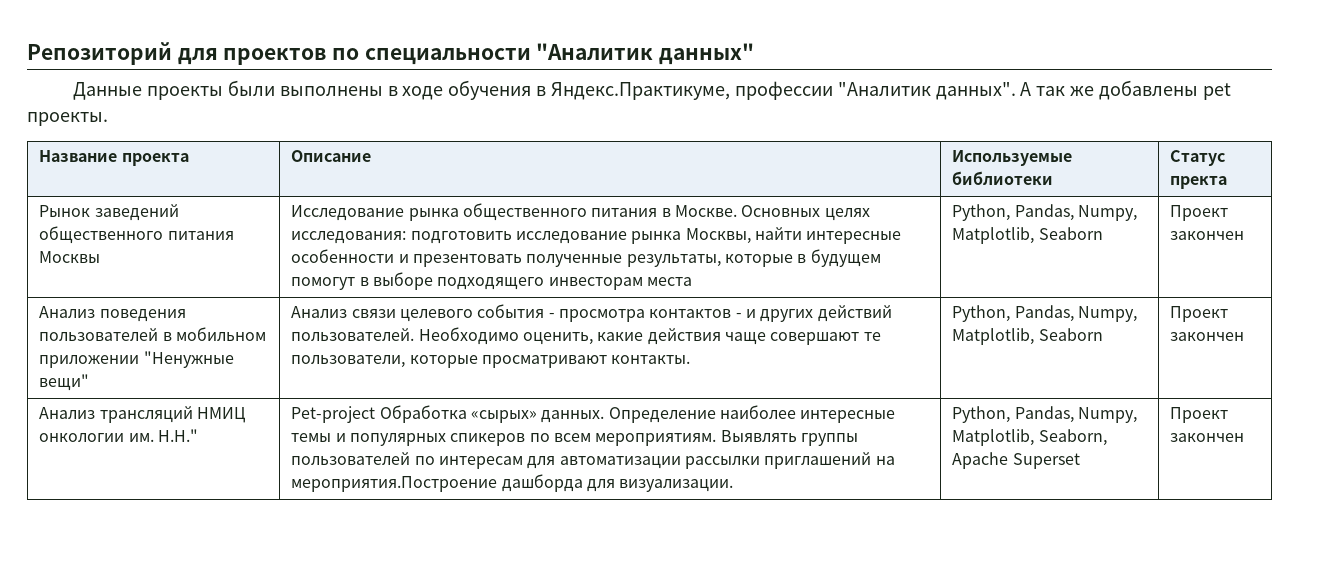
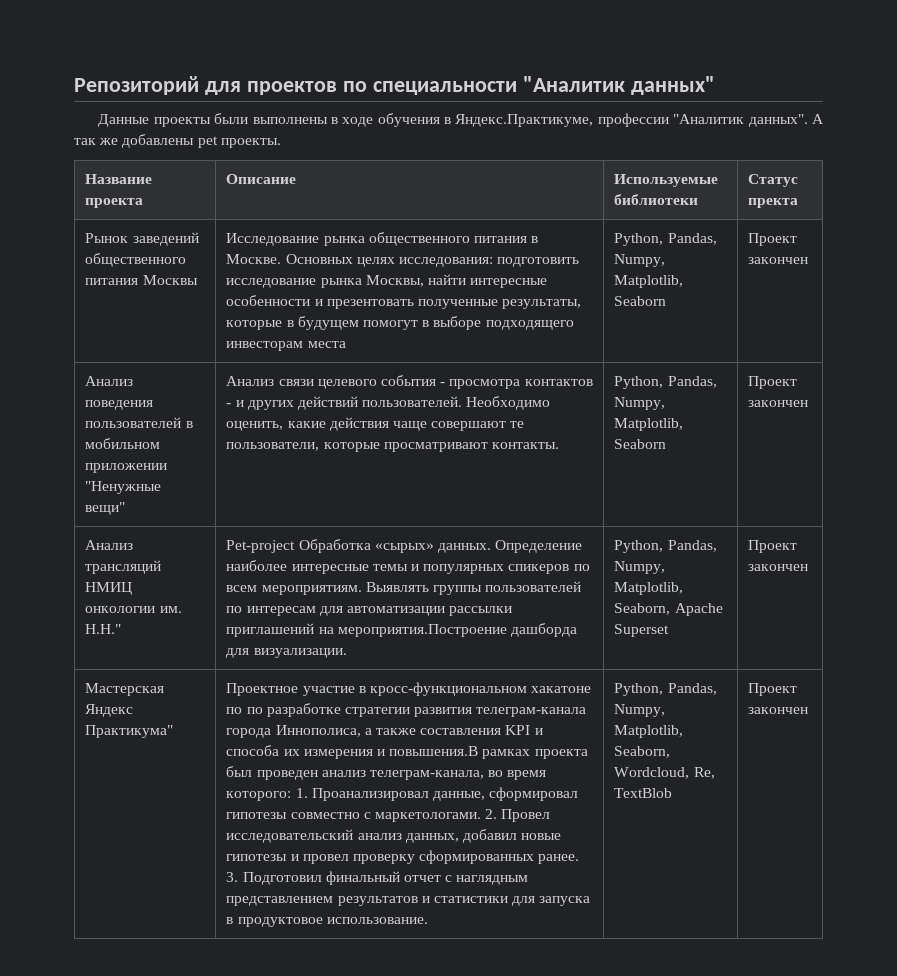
(1245, 437) none -> [85,683,165,696] [85,704,134,717] [85,725,174,738] [226,682,592,696] [226,703,587,717] [226,725,543,738] [226,745,588,759] [226,766,547,780] [226,787,579,801] [226,809,551,822] [226,829,562,843] [226,850,580,864] [226,871,529,885] [226,896,591,906] [226,917,428,927] [614,683,717,696] [614,704,666,717] [614,725,684,738] [614,746,671,758] [614,767,715,779] [614,788,673,798] [748,683,798,696] [748,707,809,714] // Мастерская Яндекс Практикума" | Проектное участие в кросс-функциональном хакатоне по по разработке стратегии развития телеграм-канала города Иннополиса, а также составления KPI и способа их измерения и повышения.В рамках проекта был проведен анализ телеграм-канала, во время которого: 1. Проанализировал данные, сформировал гипотезы совместно с маркетологами. 2. Провел исследовательский анализ данных, добавил новые гипотезы и провел проверку сформированных ранее. 3. Подготовил финальный отчет с наглядным представлением результатов и статистики для запуска в продуктовое использование. | Python, Pandas, Numpy, Matplotlib, Seaborn, Wordcloud, Re, TextBlob | Проект закончен

